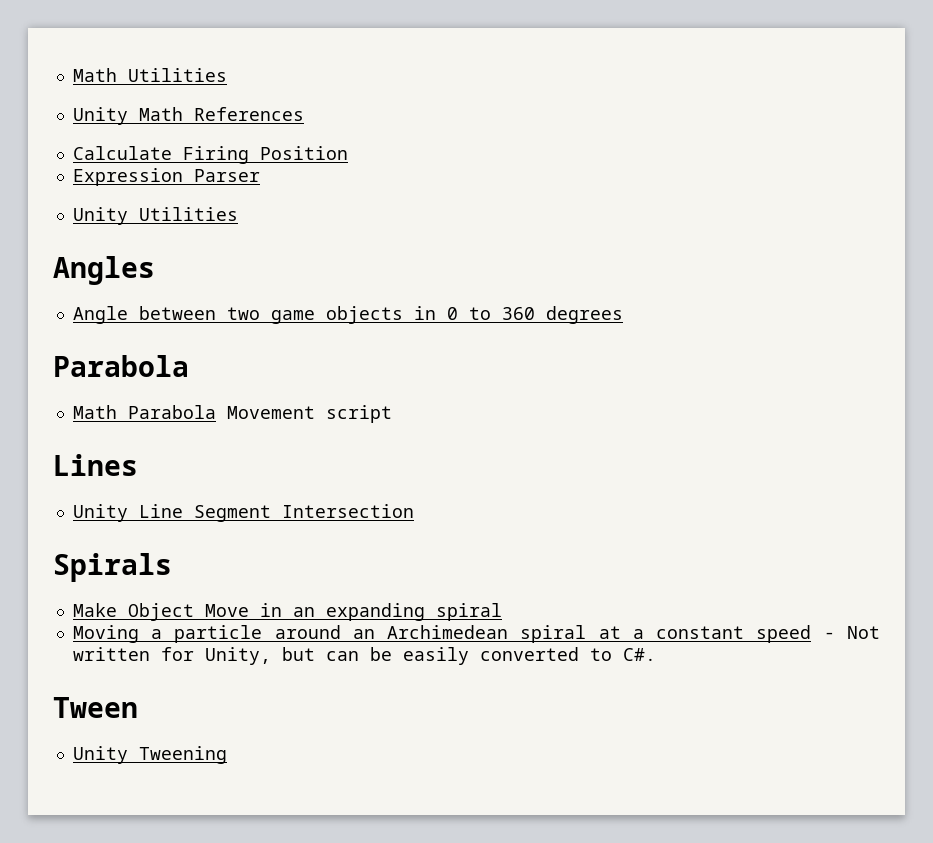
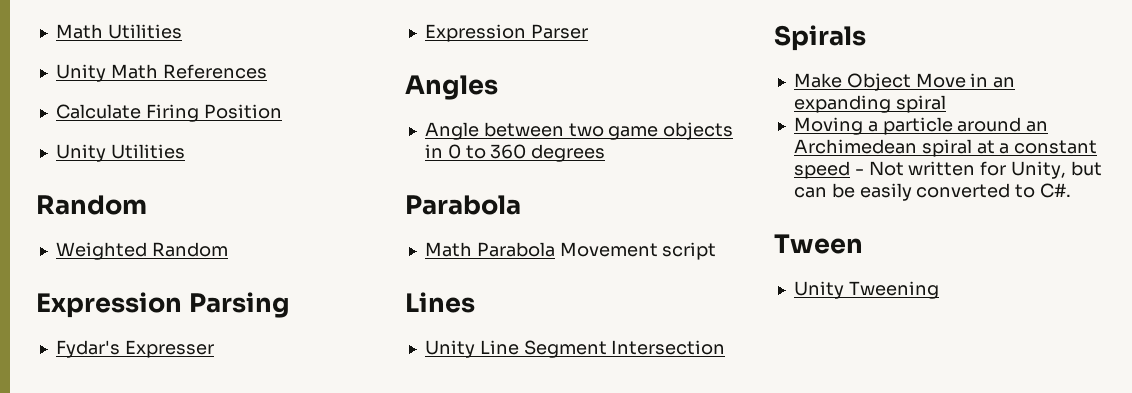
(348, 153) none -> [55,144,185,162] [36,195,147,215] [55,242,228,260] [36,292,290,318] [55,340,214,358] // Unity Utilities // Random // Weighted Random // Expression Parsing // Fydar's Expresser
[72,207,238,225] // Unity Utilities -> (588, 31) none

